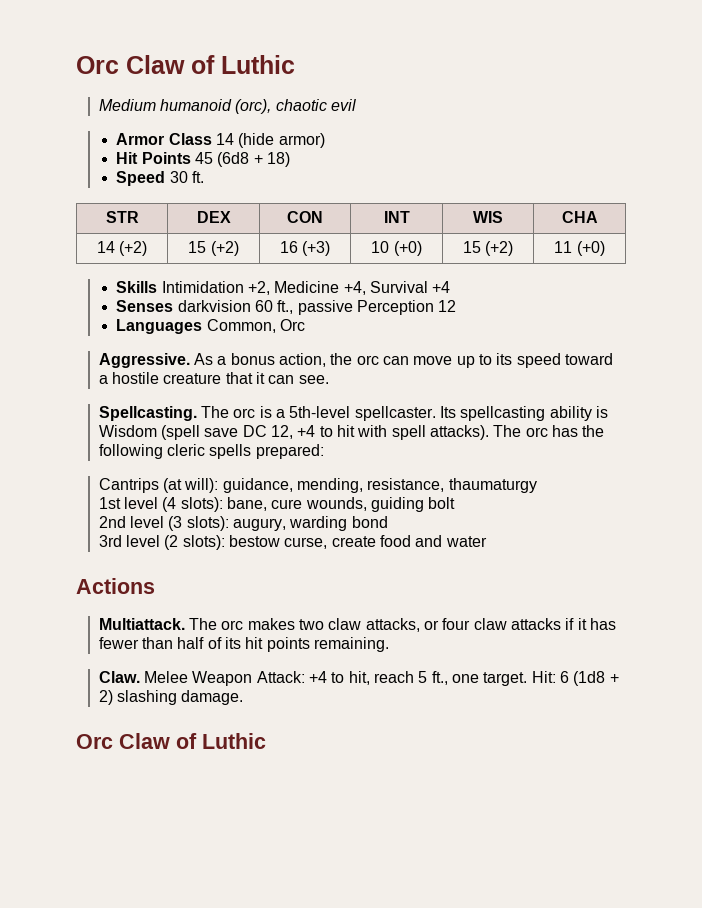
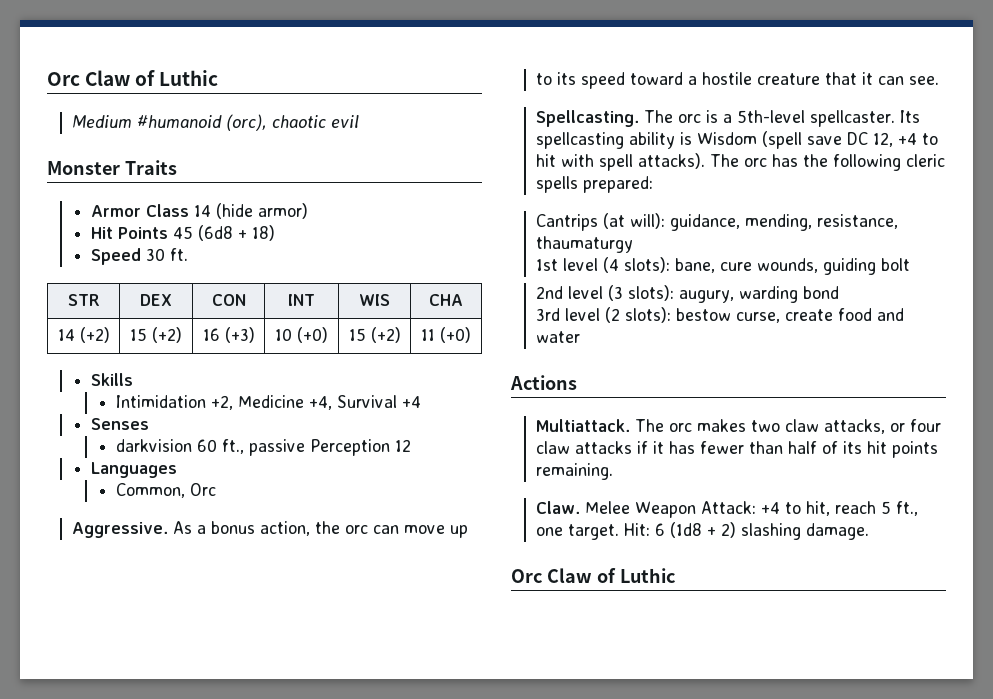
[160,99,233,111] humanoid -> [136,115,222,128] #humanoid
(357, 105) none -> [47,160,177,175] // Monster Traits
(158, 287) none -> (134, 379) //
(174, 306) none -> (150, 424) //
(203, 326) none -> (178, 470) //

